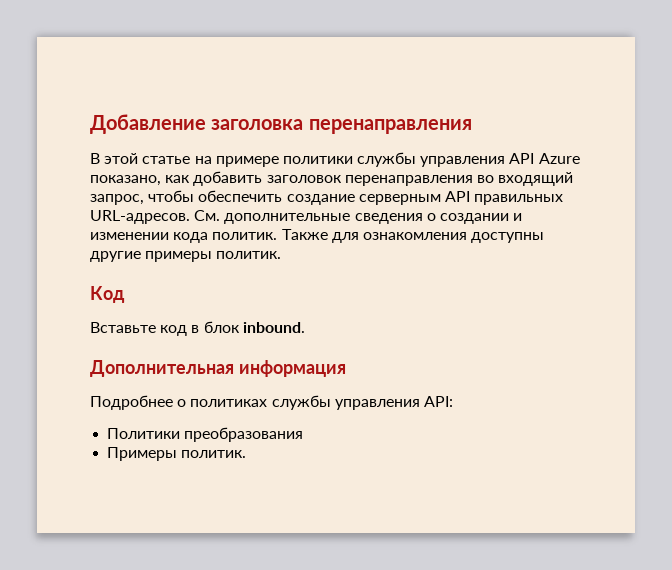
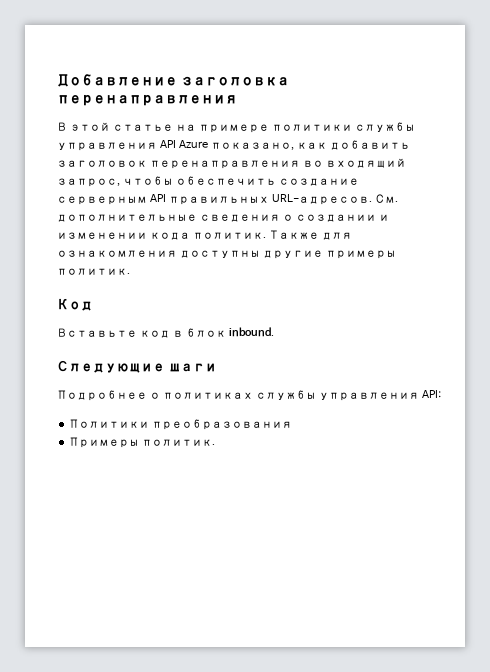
[90,360,346,377] Дополнительная информация -> [57,360,217,373] Следующие шаги

